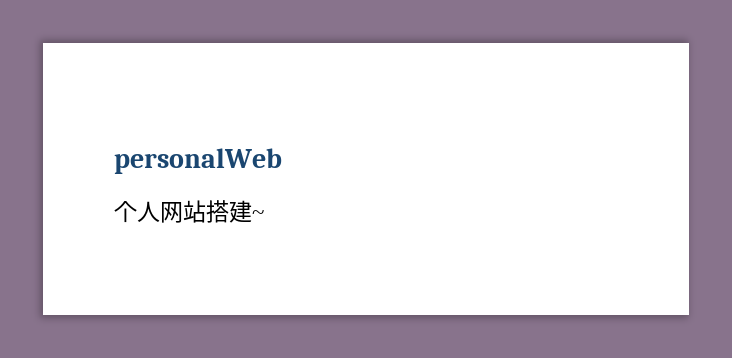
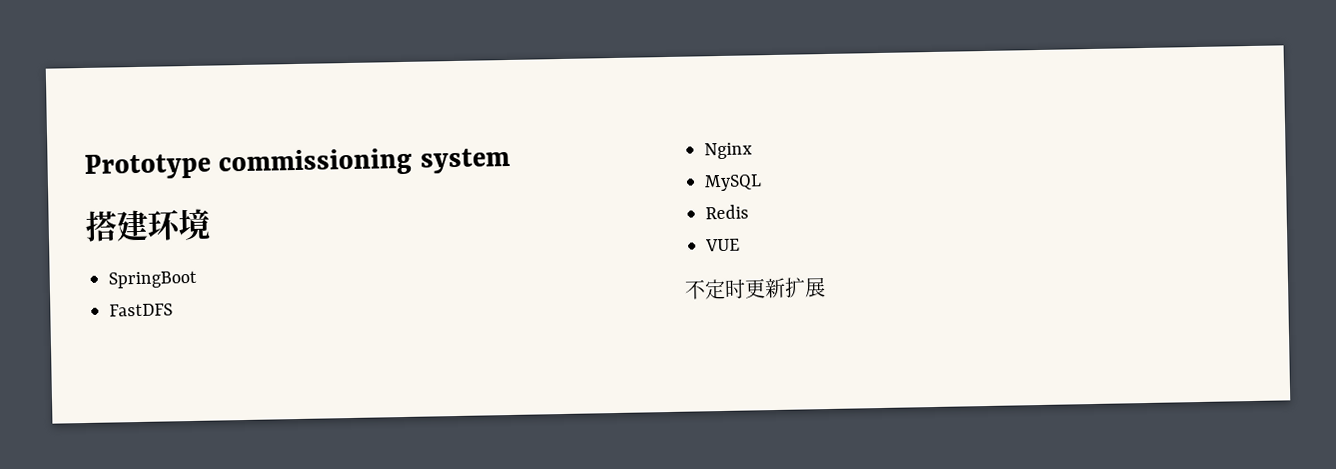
[114,148,282,174] [114,200,264,223] personalWeb // 个人网站搭建~ -> [84,147,510,180] [85,208,211,242] [108,270,197,289] [109,303,173,317] [704,142,753,160] [704,174,762,192] [705,204,749,220] [705,238,740,252] [684,277,826,300] Prototype commissioning system // 搭建环境 // SpringBoot // FastDFS // Nginx // MySQL // Redis // VUE // 不定时更新扩展

